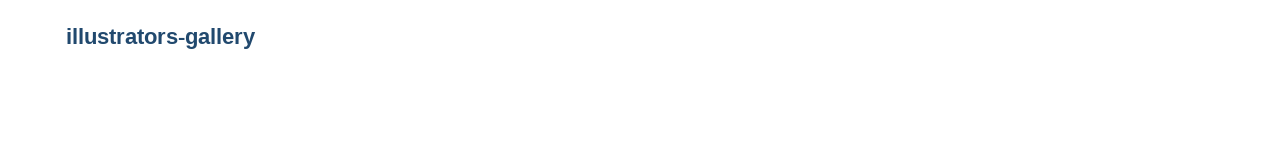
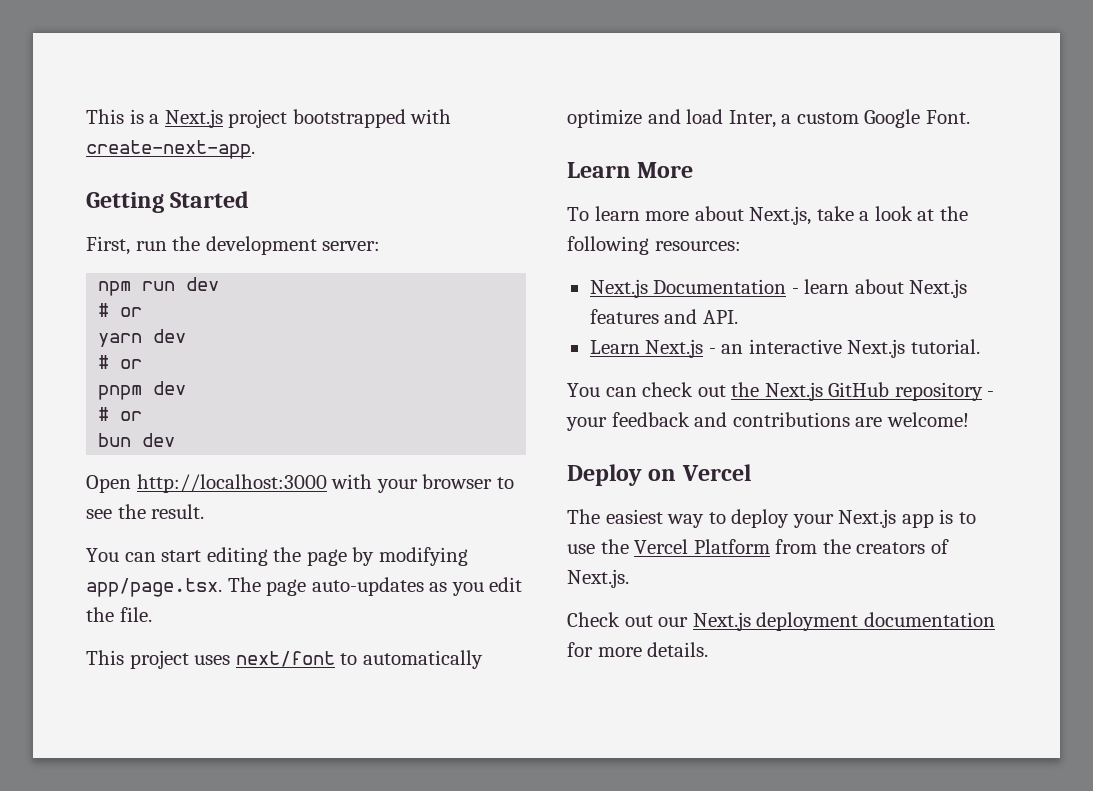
[66,28,256,49] illustrators-gallery -> [86,109,452,128] [86,140,255,159] [86,191,250,213] [86,236,381,255] [98,277,220,296] [98,303,143,317] [98,329,187,347] [98,355,143,369] [98,381,187,400] [98,407,143,421] [98,433,176,447] [86,474,514,493] [86,504,205,519] [86,547,468,566] [86,577,523,597] [86,607,152,622] [86,650,483,669] [567,109,970,128] [567,162,694,178] [567,206,968,225] [567,236,741,255] [589,279,968,298] [589,309,738,324] [589,339,980,358] [567,382,995,401] [566,412,969,431] [567,464,751,486] [567,509,976,528] [567,539,949,554] [567,569,629,588] [567,612,995,631] [567,642,709,657] This is a Next.js project bootstrapped with create-next-app. // Getting Started // First, run the development server: // npm run dev // # or // yarn dev // # or // pnpm dev // # or // bun dev // Open http://localhost:3000 with your browser to see the result. // You can start editing the page by modifying app/page.tsx. The page auto-updates as you edit the file. // This project uses next/font to automatically optimize and load Inter, a custom Google Font. // Learn More // To learn more about Next.js, take a look at the following resources: // Next.js Documentation - learn about Next.js features and API. // Learn Next.js - an interactive Next.js tutorial. // You can check out the Next.js GitHub repository - your feedback and contributions are welcome! // Deploy on Vercel // The easiest way to deploy your Next.js app is to use the Vercel Platform from the creators of Next.js. // Check out our Next.js deployment documentation for more details.

